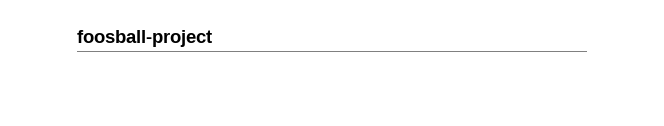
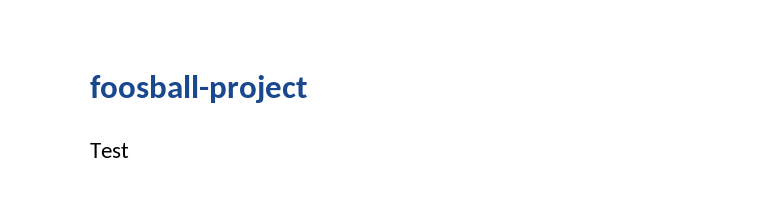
(212, 38) none -> [90,143,129,158] // Test

